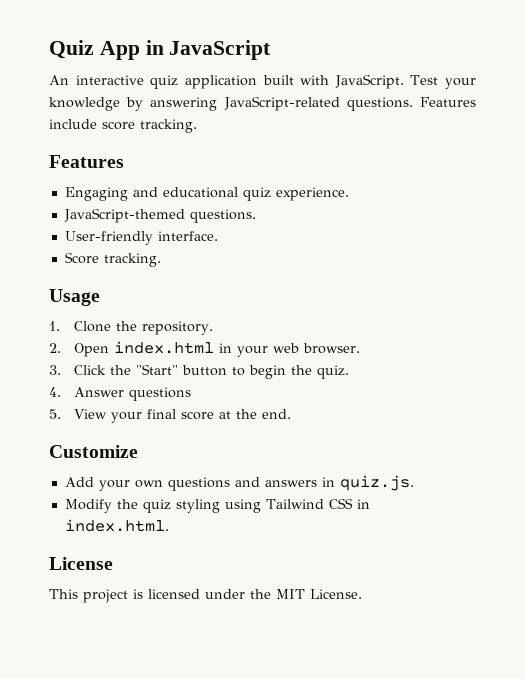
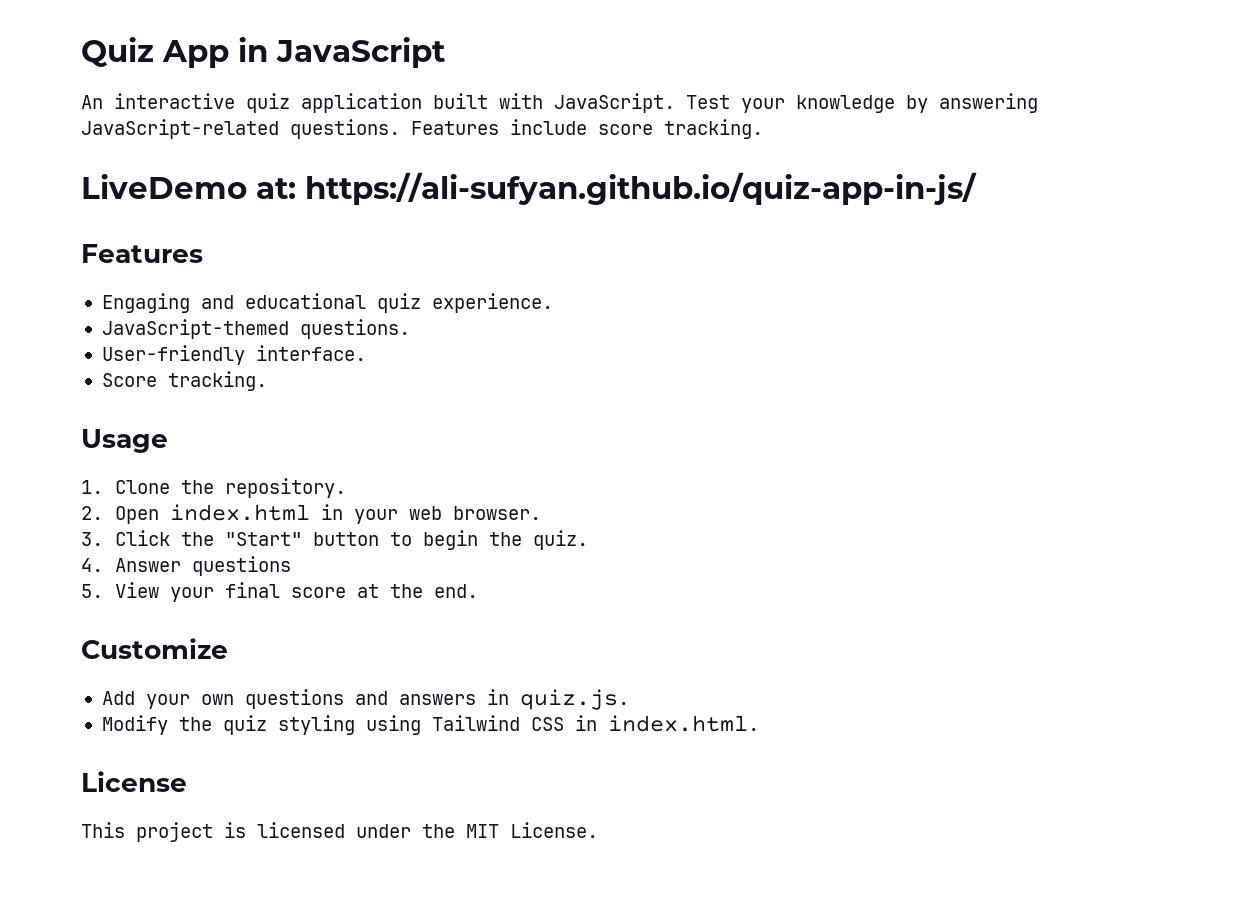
(197, 126) none -> [81,172,977,205] // LiveDemo at: https://ali-sufyan.github.io/quiz-app-in-js/

